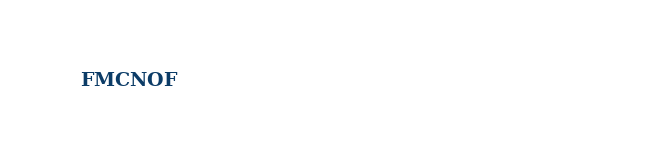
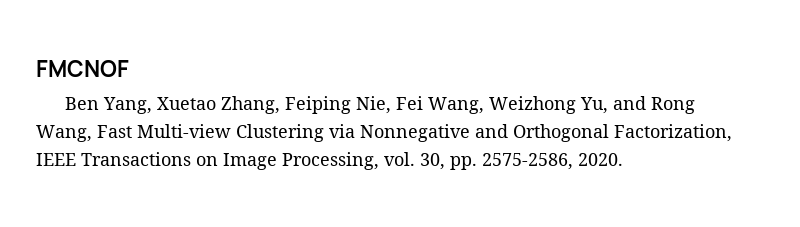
(178, 79) none -> [64,96,695,114] [36,124,732,142] [36,152,623,170] // Ben Yang, Xuetao Zhang, Feiping Nie, Fei Wang, Weizhong Yu, and Rong Wang, Fast Multi-view Clustering via Nonnegative and Orthogonal Factorization, IEEE Transactions on Image Processing, vol. 30, pp. 2575-2586, 2020.

